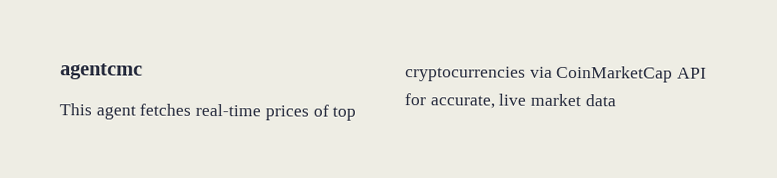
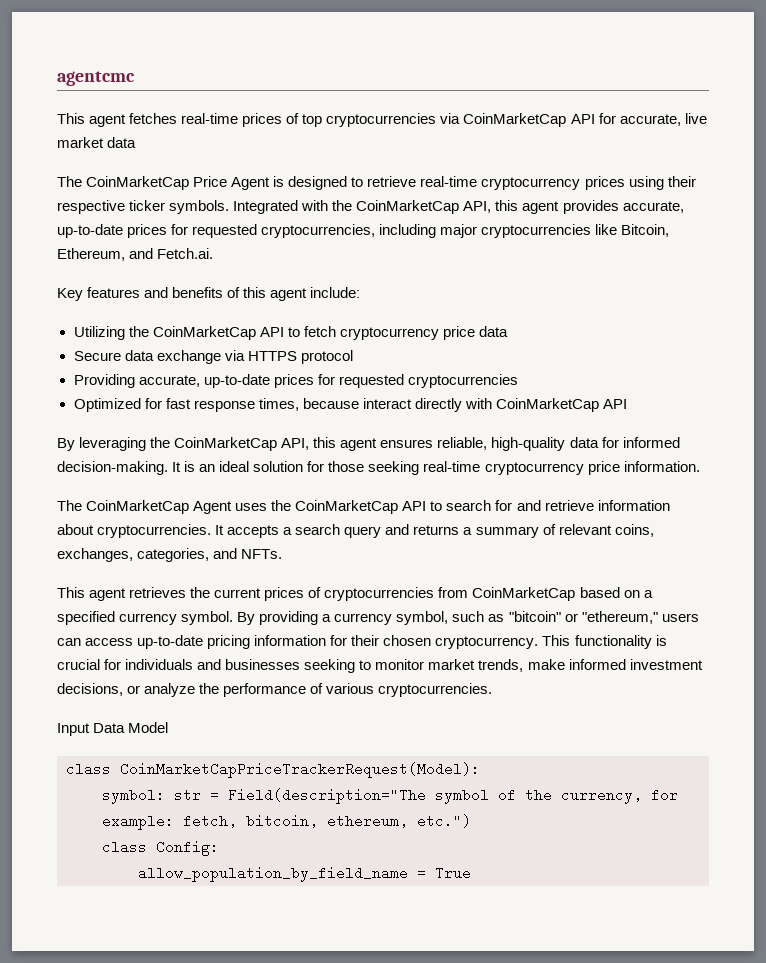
(616, 100) none -> [57,176,696,190] [57,200,684,214] [57,224,670,238] [57,248,214,261] [57,287,361,301] [73,326,508,340] [73,350,353,364] [73,374,518,388] [73,398,627,412] [57,437,680,451] [57,461,700,475] [57,500,670,514] [57,524,654,538] [57,548,283,562] [57,587,653,601] [57,611,699,625] [57,635,667,649] [57,659,703,673] [57,683,493,697] [57,722,169,736] [66,762,480,778] [102,788,678,804] [102,814,471,830] [102,840,219,856] [138,866,471,882] // The CoinMarketCap Price Agent is designed to retrieve real-time cryptocurrency prices using their respective ticker symbols. Integrated with the CoinMarketCap API, this agent provides accurate, up-to-date prices for requested cryptocurrencies, including major cryptocurrencies like Bitcoin, Ethereum, and Fetch.ai. // Key features and benefits of this agent include: // Utilizing the CoinMarketCap API to fetch cryptocurrency price data // Secure data exchange via HTTPS protocol // Providing accurate, up-to-date prices for requested cryptocurrencies // Optimized for fast response times, because interact directly with CoinMarketCap API // By leveraging the CoinMarketCap API, this agent ensures reliable, high-quality data for informed decision-making. It is an ideal solution for those seeking real-time cryptocurrency price information. // The CoinMarketCap Agent uses the CoinMarketCap API to search for and retrieve information about cryptocurrencies. It accepts a search query and returns a summary of relevant coins, exchanges, categories, and NFTs. // This agent retrieves the current prices of cryptocurrencies from CoinMarketCap based on a specified currency symbol. By providing a currency symbol, such as "bitcoin" or "ethereum," users can access up-to-date pricing information for their chosen cryptocurrency. This functionality is crucial for individuals and businesses seeking to monitor market trends, make informed investment decisions, or analyze the performance of various cryptocurrencies. // Input Data Model // class CoinMarketCapPriceTrackerRequest(Model): // symbol: str = Field(description="The symbol of the currency, for example: fetch, bitcoin, ethereum, etc.") // class Config: // allow_population_by_field_name = True

